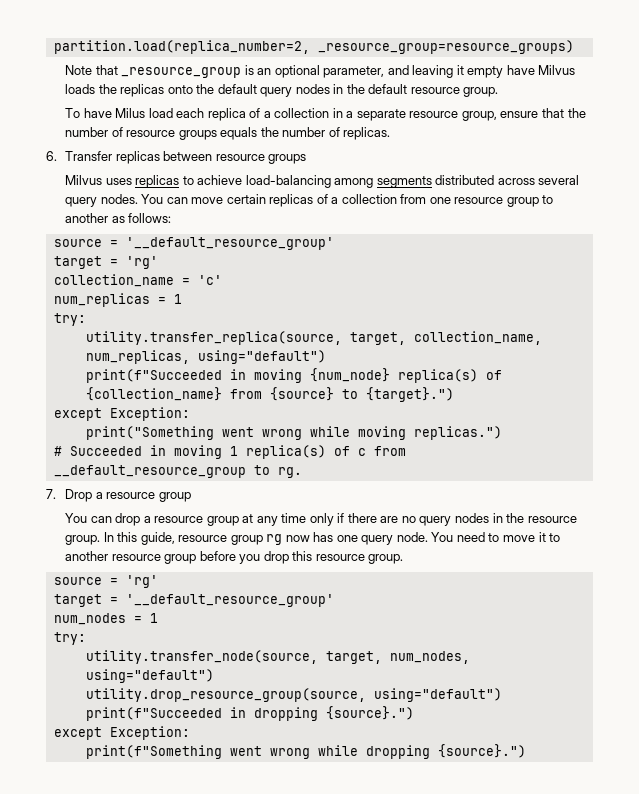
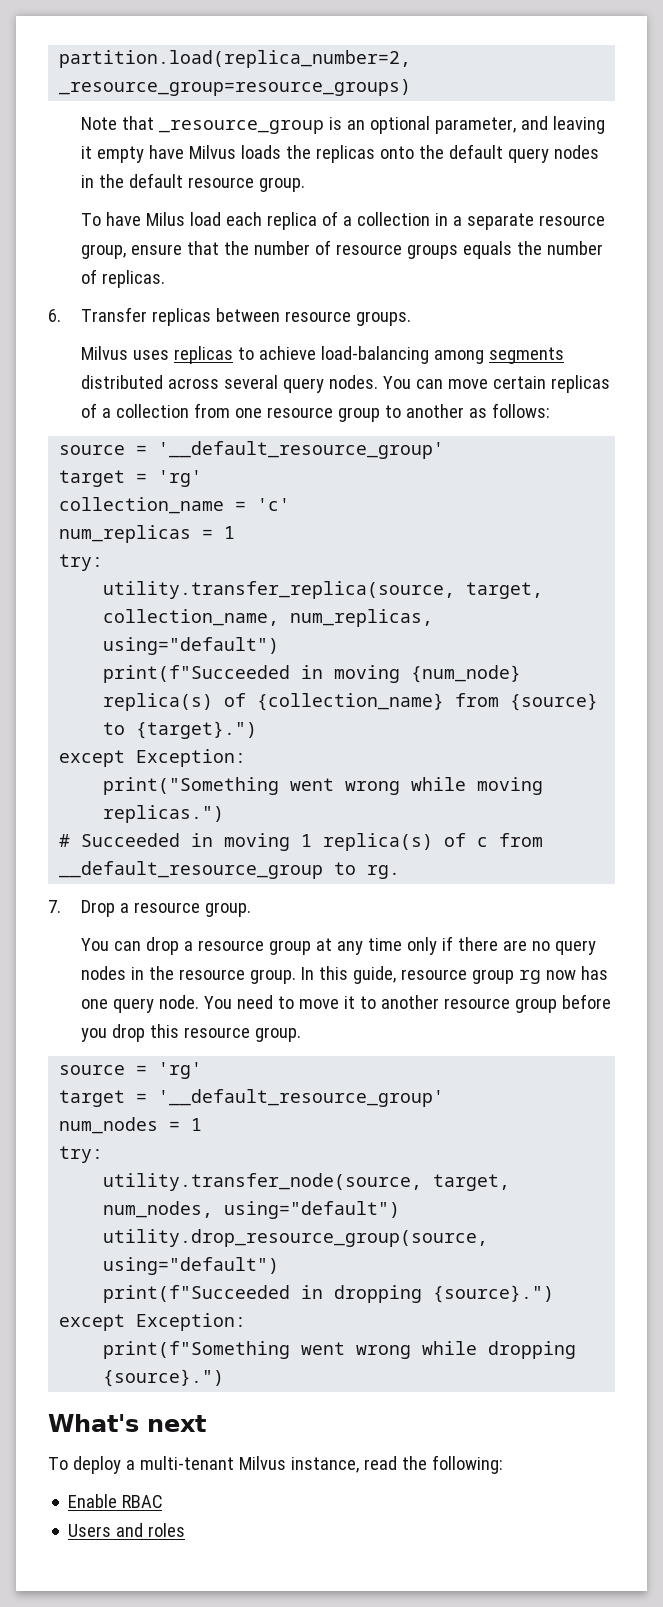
[268,154,307,164] groups -> [355,311,411,326] groups.
[158,492,191,502] group -> [204,902,251,917] group.
(526, 751) none -> [48,1414,206,1432] [48,1455,503,1474] [68,1494,163,1508] [68,1523,186,1537] // What's next // To deploy a multi-tenant Milvus instance, read the following: // Enable RBAC // Users and roles

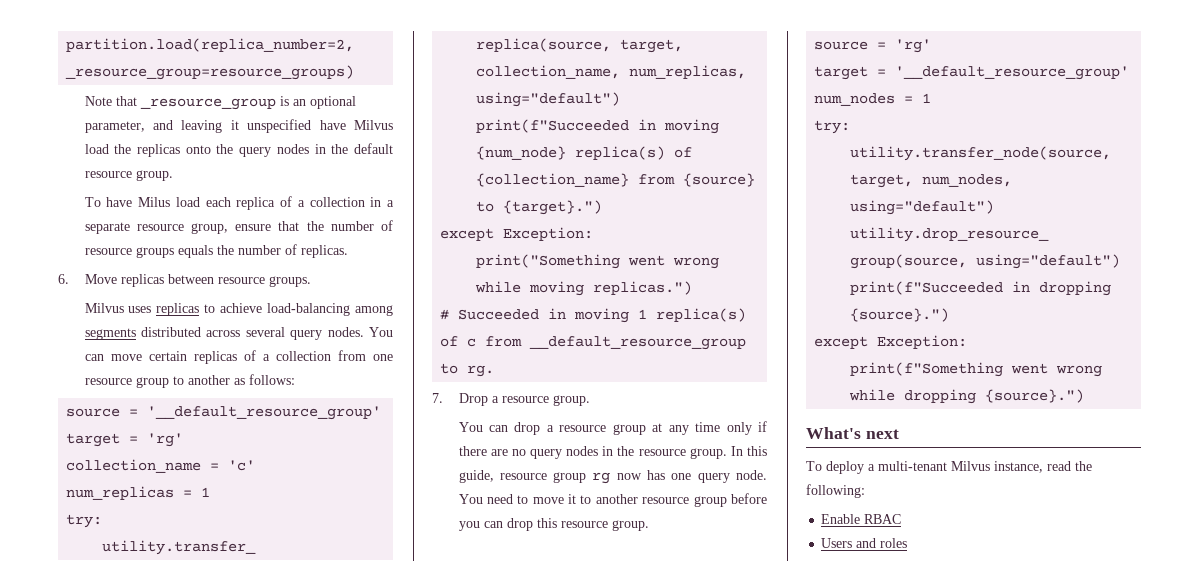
[96,146,144,163] empty -> [247,119,312,133] unspecified
[240,145,281,159] loads -> [84,144,109,154] load
[448,144,503,159] default -> (234, 149) none
[80,307,147,322] Transfer -> [84,274,117,284] Move
(107, 1035) none -> [483,521,503,528] can

